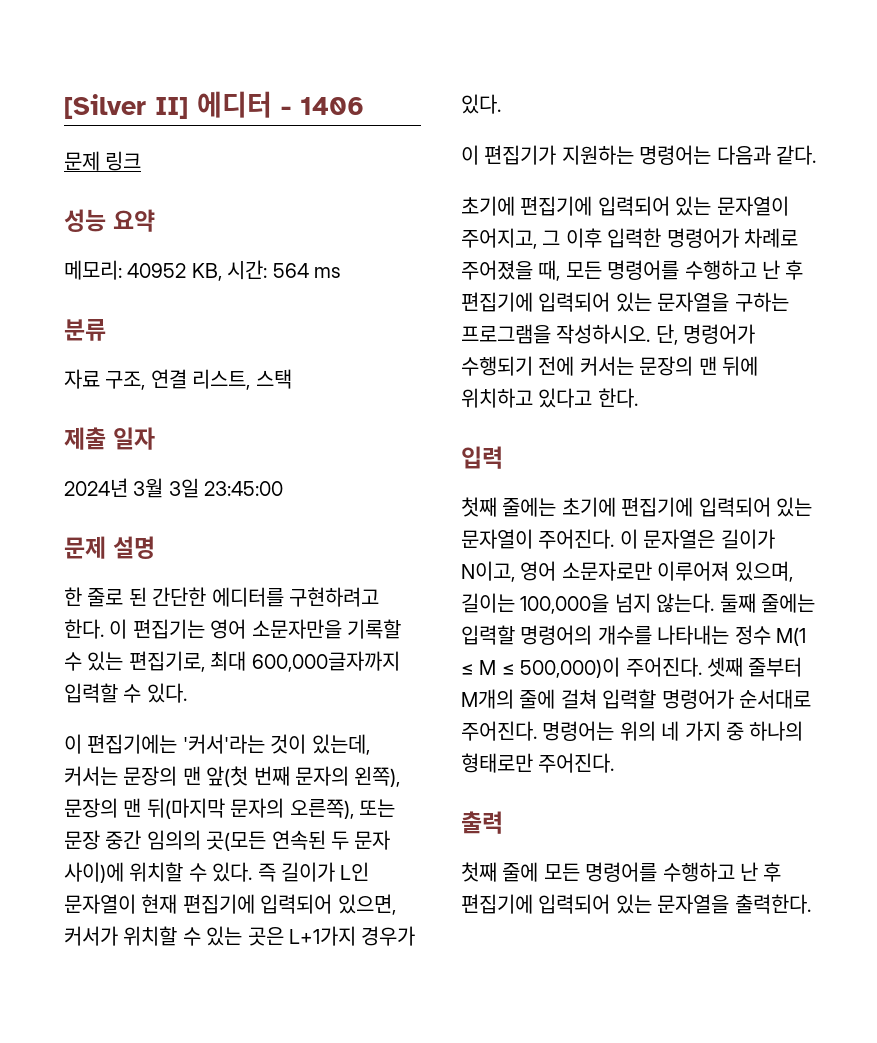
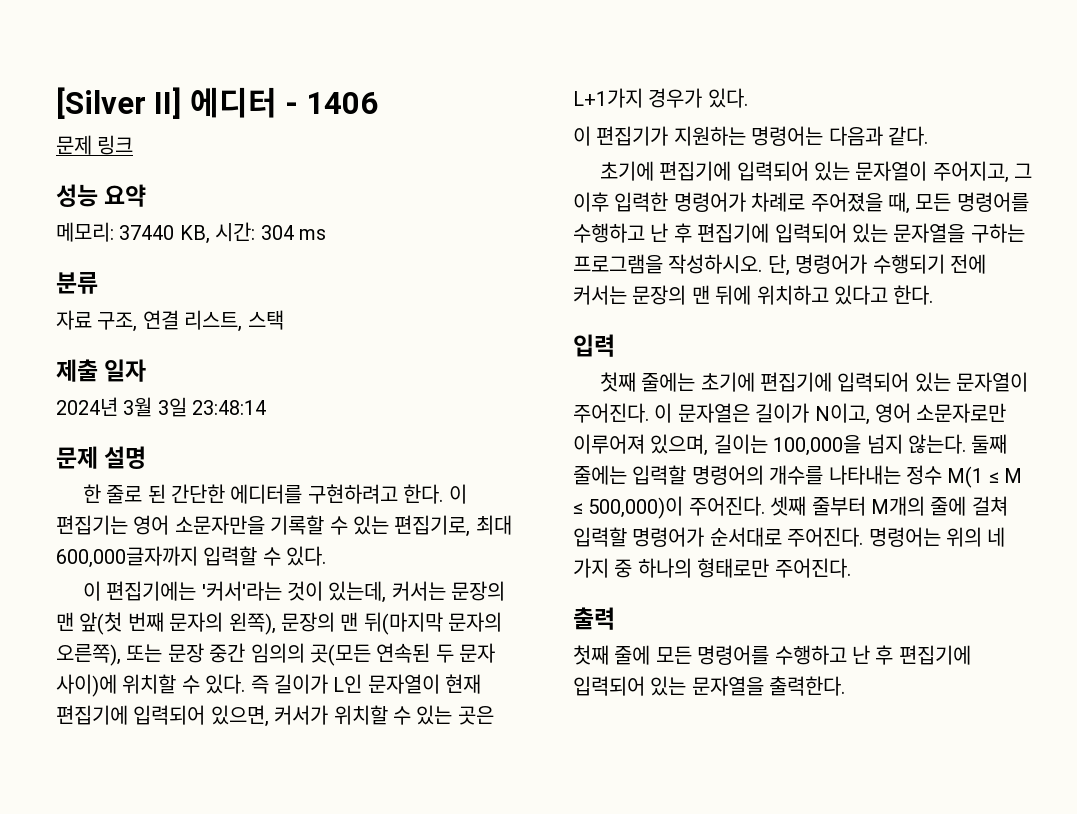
[127,263,187,278] 40952 -> [119,225,175,240] 37440
[272,263,309,278] 564 -> [260,225,294,240] 304
[204,481,284,496] 23:45:00 -> [192,400,267,415] 23:48:14

